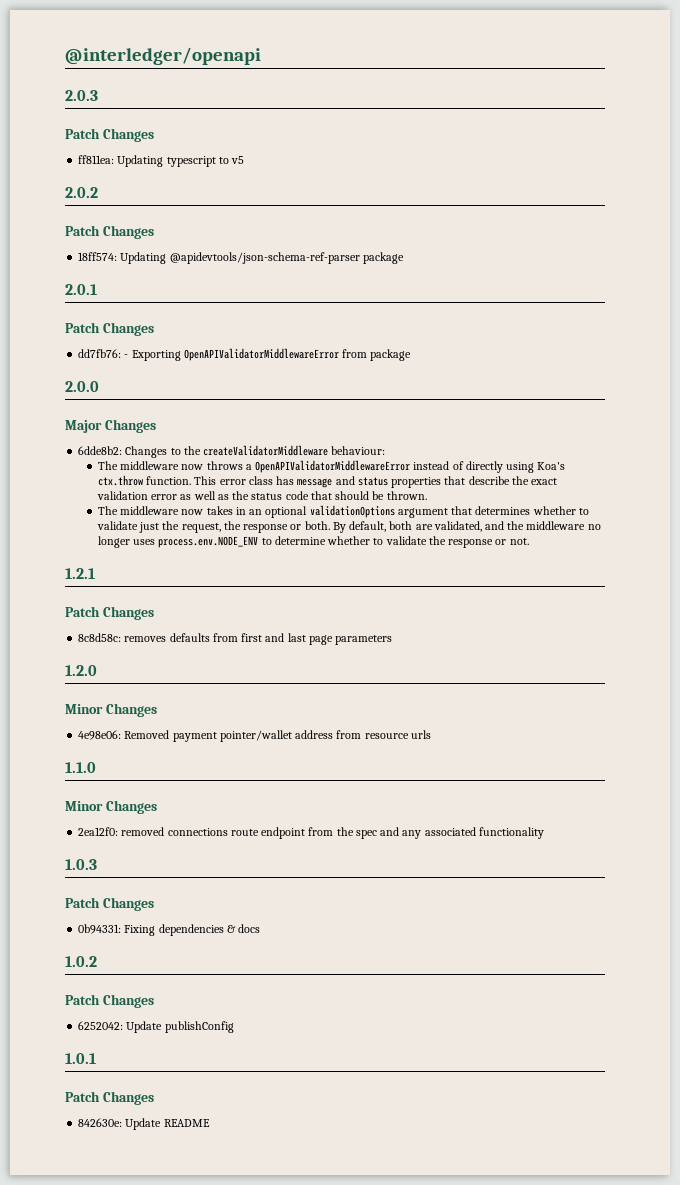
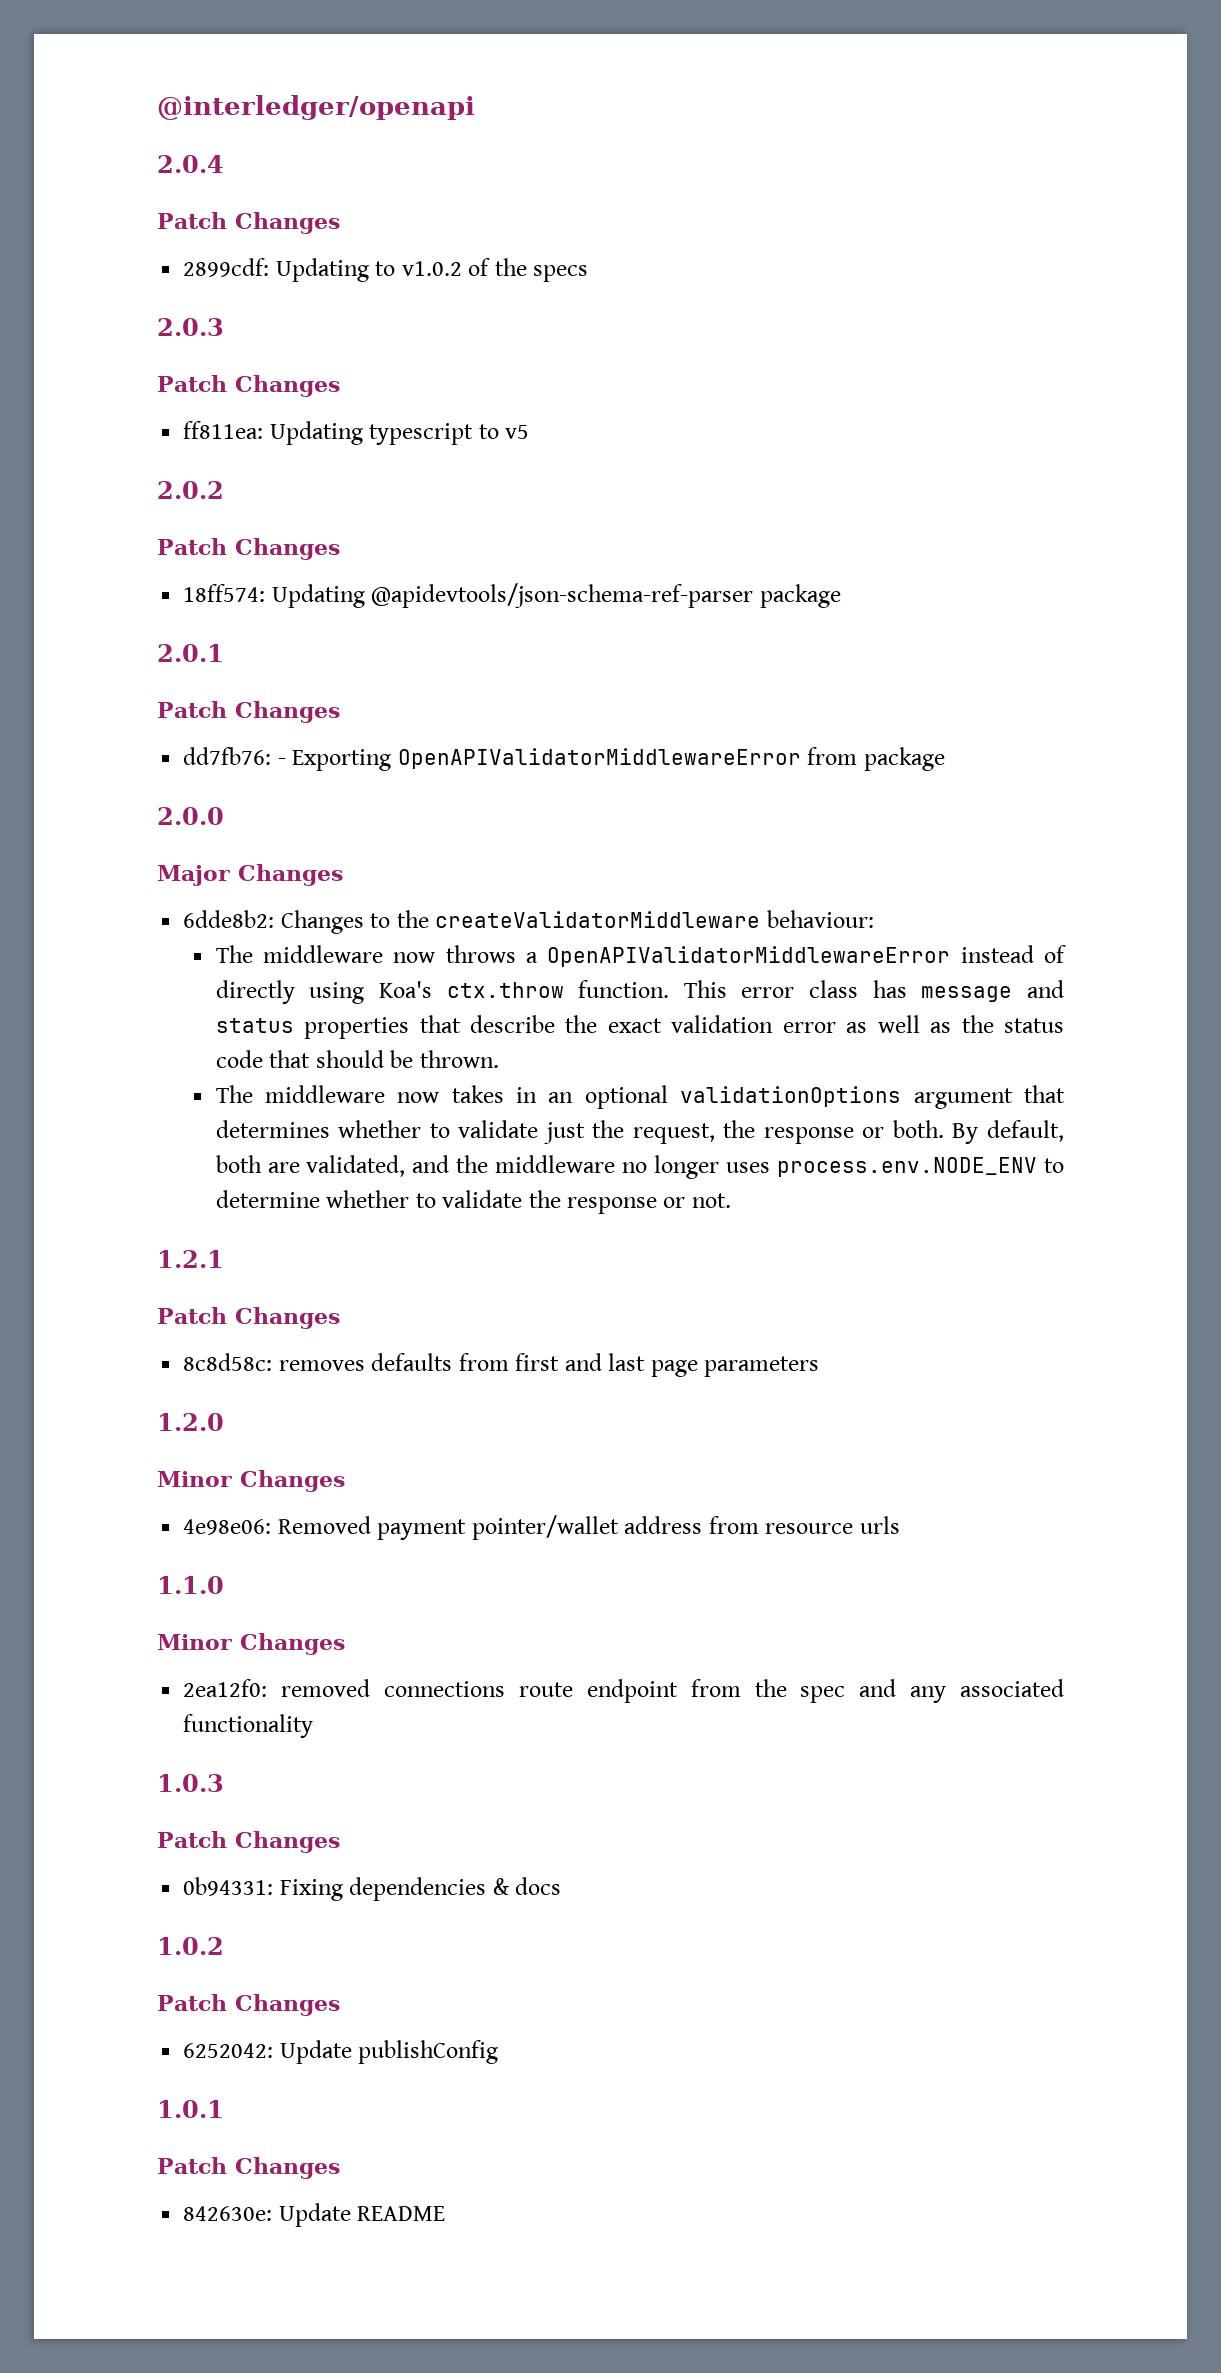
(261, 56) none -> [157,155,224,173] [157,212,340,234] [183,258,589,282] // 2.0.4 // Patch Changes // 2899cdf: Updating to v1.0.2 of the specs

